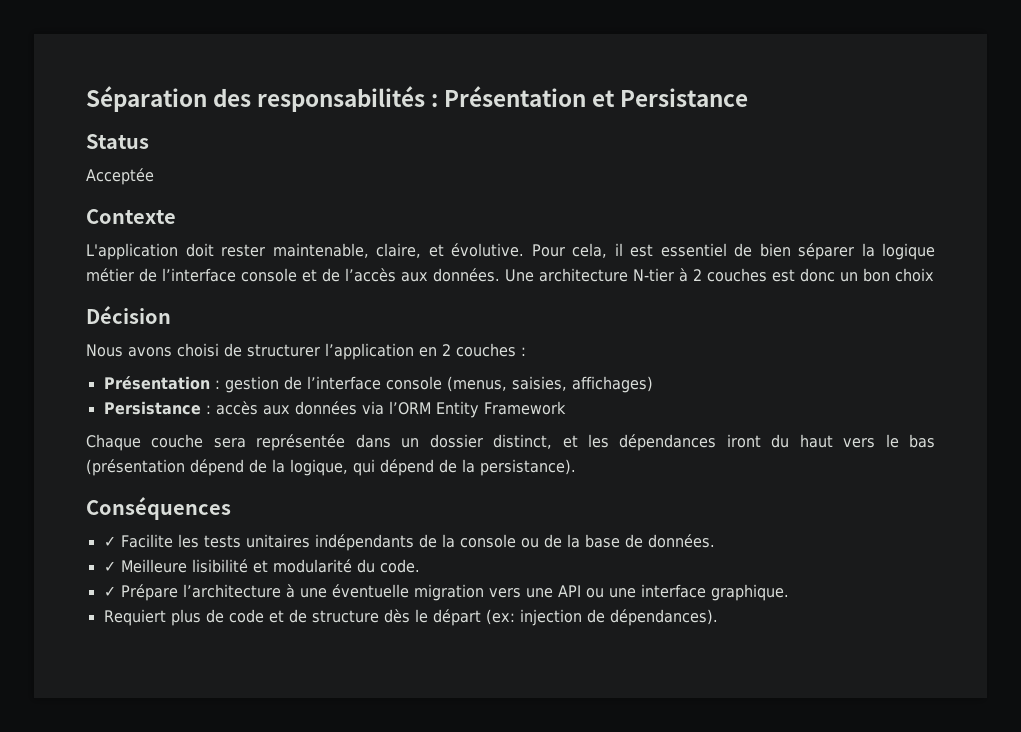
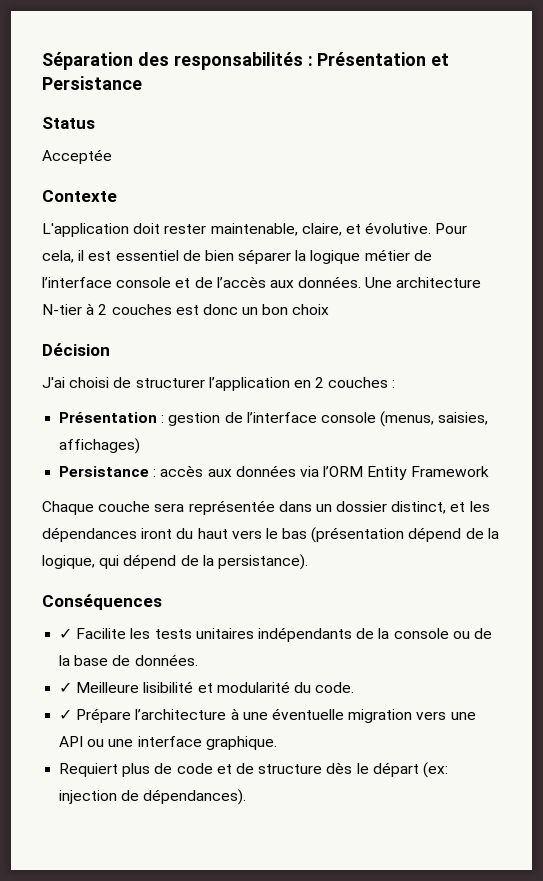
[86,344,172,357] Nous avons -> [42,377,65,388] J'ai

